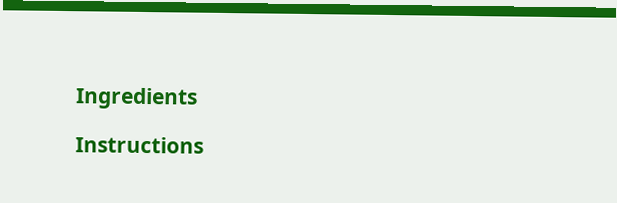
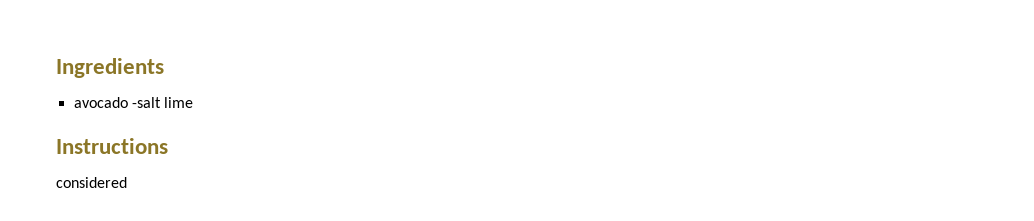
(198, 98) none -> [73,97,194,108] // avocado -salt lime
(204, 145) none -> [56,177,127,188] // considered

